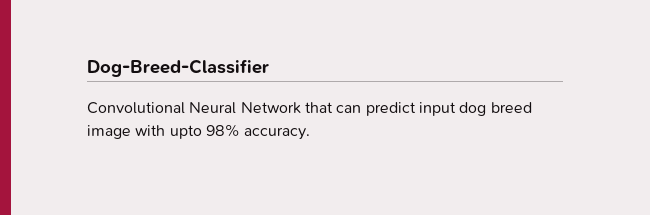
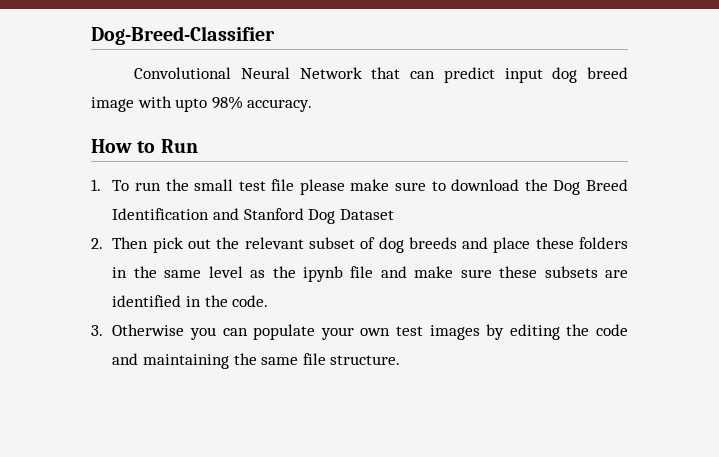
(311, 133) none -> [91,139,198,153] [91,179,628,195] [112,208,394,224] [91,237,628,253] [112,266,628,282] [112,295,269,307] [91,324,628,340] [112,353,401,369] // How to Run // 1. To run the small test file please make sure to download the Dog Breed Identification and Stanford Dog Dataset // 2. Then pick out the relevant subset of dog breeds and place these folders in the same level as the ipynb file and make sure these subsets are identified in the code. // 3. Otherwise you can populate your own test images by editing the code and maintaining the same file structure.

